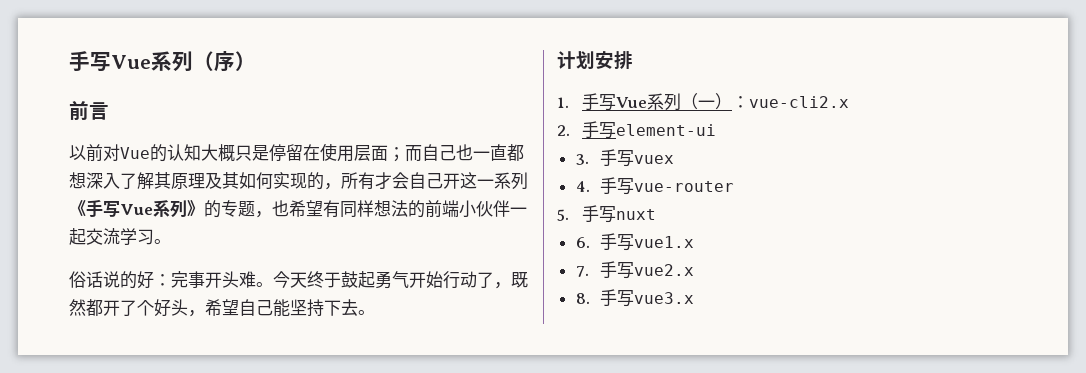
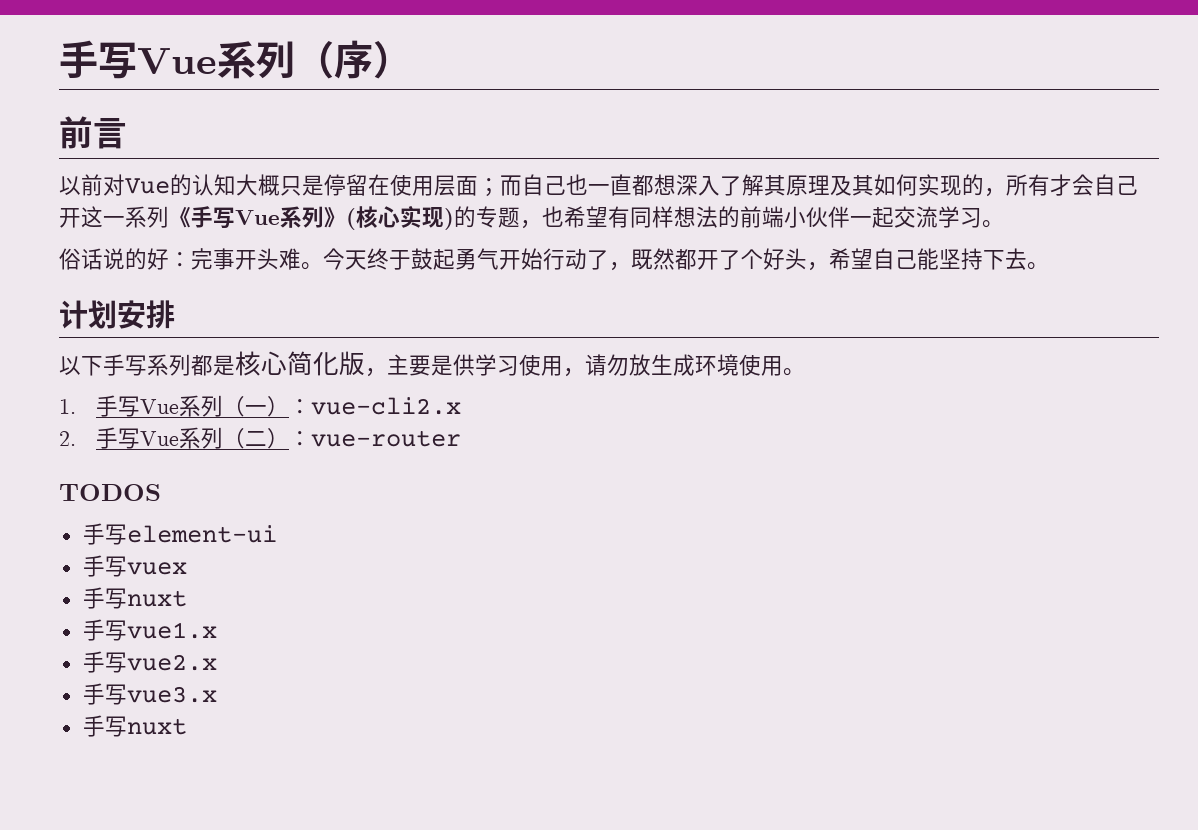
(204, 208) none -> [346,205,454,230] (核心实现)
(633, 60) none -> [59,351,805,377] // 以下手写系列都是核心简化版，主要是供学习使用，请勿放生成环境使用。
(616, 130) none -> [140,427,462,449] [59,484,161,501] [82,523,127,545] Vue系列（二）：vue-router // TODOS // 手写
[575,154,589,165] 3. -> (277, 534) none
[575,177,735,195] [557,209,569,221] 4.手写vue-router // 5. -> (187, 568) none
[575,237,590,248] 6. -> (187, 598) none
[575,266,589,277] 7. -> (217, 630) none
[575,293,590,304] 8. -> (217, 662) none
(695, 298) none -> [82,715,187,737] // 手写nuxt

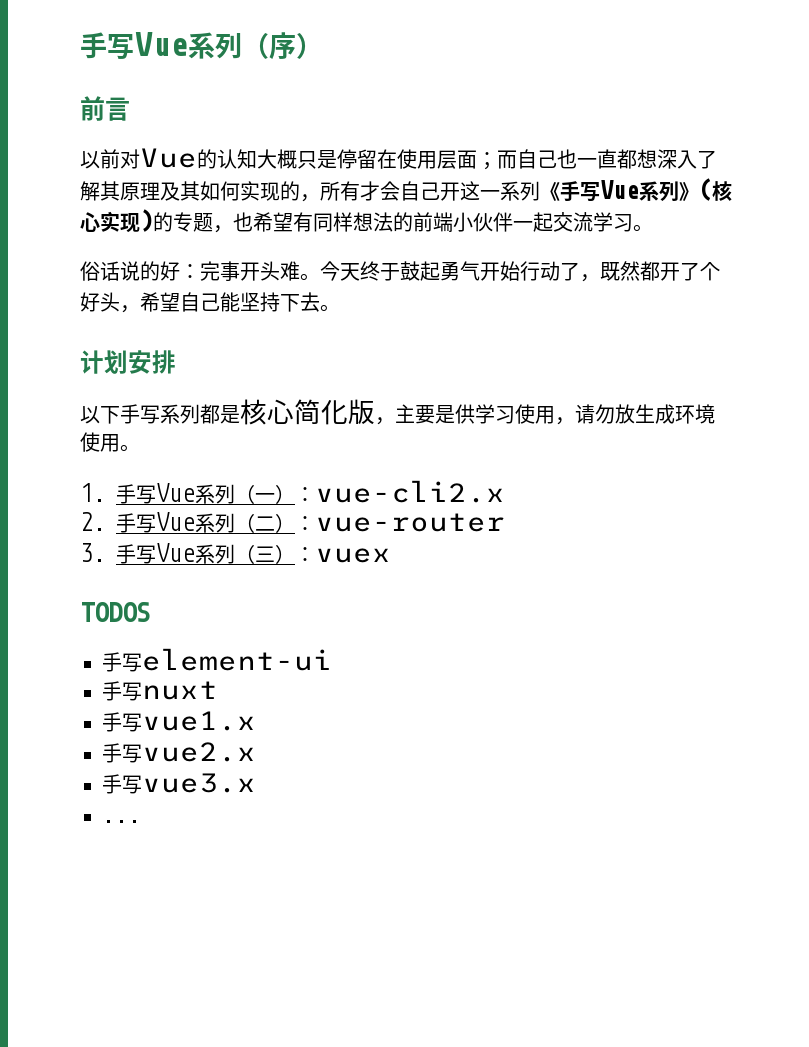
(462, 438) none -> [80,543,391,564] // 3.手写Vue系列（三）：vuex
[82,555,187,577] // 手写vuex -> (332, 659) none
[82,715,187,737] 手写nuxt -> [102,820,141,823] ...

